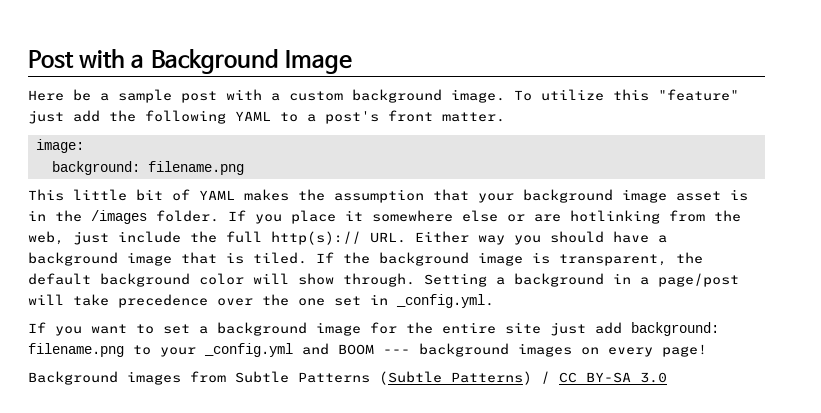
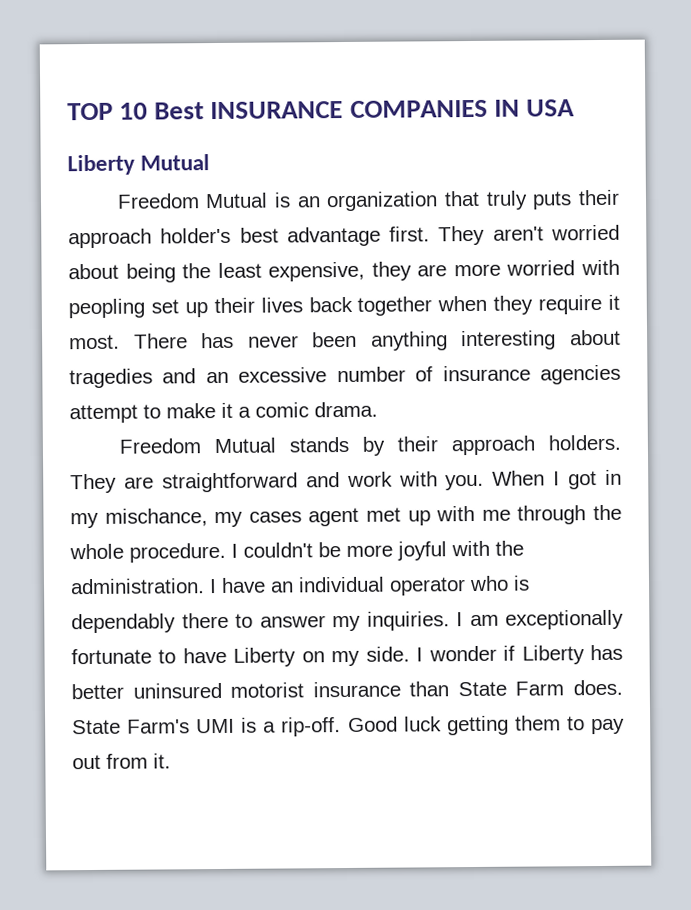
[28,49,352,74] [28,89,739,103] [28,110,505,124] [35,139,84,153] [51,161,244,175] [28,189,748,203] [28,210,741,224] [28,231,667,245] [28,252,703,266] [28,273,739,287] [28,294,494,308] [28,322,719,336] [28,343,707,357] [28,371,667,385] Post with a Background Image // Here be a sample post with a custom background image. To utilize this "feature" just add the following YAML to a post's front matter. // image: // background: filename.png // This little bit of YAML makes the assumption that your background image asset is in the /images folder. If you place it somewhere else or are hotlinking from the web, just include the full http(s):// URL. Either way you should have a background image that is tiled. If the background image is transparent, the default background color will show through. Setting a background in a page/post will take precedence over the one set in _config.yml. // If you want to set a background image for the entire site just add background: filename.png to your _config.yml and BOOM --- background images on every page! // Background images from Subtle Patterns (Subtle Patterns) / CC BY-SA 3.0 -> [67,99,575,121] [67,154,211,176] [116,189,620,212] [68,224,620,249] [68,259,620,283] [68,294,620,319] [69,329,621,351] [69,364,621,389] [69,401,378,424] [118,434,621,456] [70,469,622,494] [70,504,623,529] [69,540,524,563] [70,575,530,596] [71,609,624,634] [71,644,623,667] [71,679,623,700] [72,715,625,737] [72,753,171,770] TOP 10 Best INSURANCE COMPANIES IN USA // Liberty Mutual // Freedom Mutual is an organization that truly puts their approach holder's best advantage first. They aren't worried about being the least expensive, they are more worried with peopling set up their lives back together when they require it most. There has never been anything interesting about tragedies and an excessive number of insurance agencies attempt to make it a comic drama. // Freedom Mutual stands by their approach holders. They are straightforward and work with you. When I got in my mischance, my cases agent met up with me through the whole procedure. I couldn't be more joyful with the administration. I have an individual operator who is dependably there to answer my inquiries. I am exceptionally fortunate to have Liberty on my side. I wonder if Liberty has better uninsured motorist insurance than State Farm does. State Farm's UMI is a rip-off. Good luck getting them to pay out from it.

